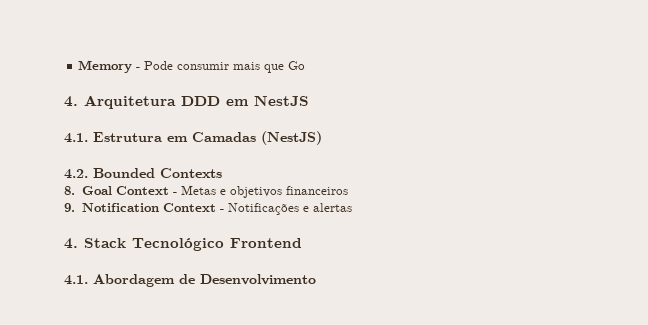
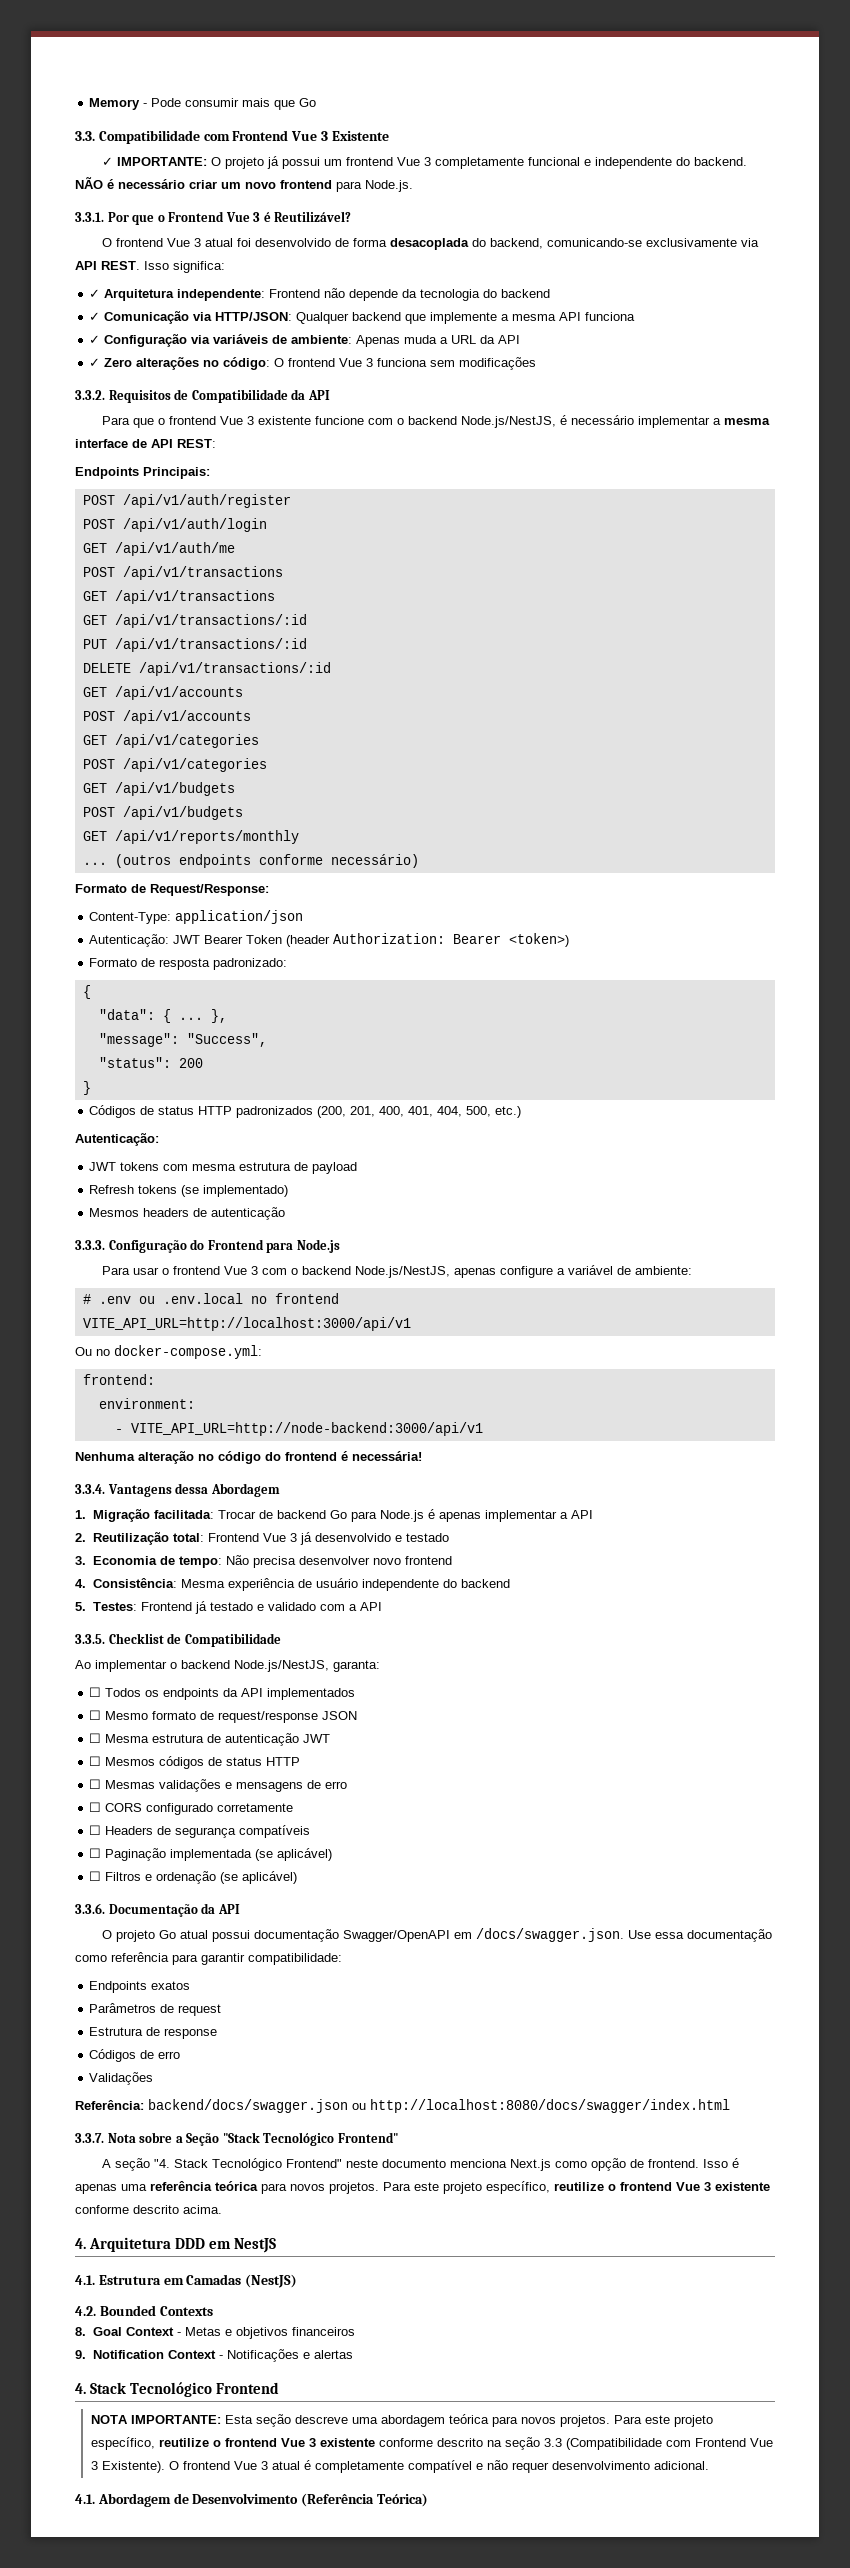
(306, 65) none -> [75,130,389,144] [102,156,748,169] [75,177,413,192] [75,211,352,225] [102,238,760,250] [75,261,225,273] [89,288,551,301] [89,311,636,324] [89,334,521,347] [89,357,537,370] [75,389,330,403] [102,415,771,428] [75,439,216,448] [75,467,210,479] [82,494,291,508] [82,518,267,532] [82,542,235,556] [82,566,283,580] [82,590,275,604] [82,614,307,628] [82,638,307,652] [82,662,331,676] [82,686,243,700] [82,710,251,724] [82,734,259,748] [82,758,267,772] [82,782,235,796] [82,806,243,820] [82,830,299,844] [82,854,419,868] [75,884,269,896] [89,910,304,924] [89,933,570,947] [89,958,288,970] [82,985,91,999] [98,1009,227,1023] [98,1033,267,1047] [98,1057,203,1068] [82,1081,91,1095] [89,1105,522,1118] [75,1133,159,1146] [89,1162,358,1174] [89,1185,289,1197] [89,1207,286,1220] [75,1239,340,1253] [102,1265,693,1278] [82,1293,339,1304] [82,1317,411,1331] [75,1345,262,1359] [82,1374,155,1385] [98,1398,195,1409] [114,1422,483,1436] [75,1451,422,1464] [75,1483,280,1497] [75,1509,593,1522] [75,1532,449,1545] [75,1555,452,1568] [75,1578,510,1591] [75,1601,382,1614] [75,1633,281,1647] [75,1660,380,1672] [89,1687,356,1700] [89,1710,358,1723] [89,1733,331,1746] [89,1756,301,1769] [89,1779,348,1792] [89,1802,294,1815] [89,1825,311,1838] [89,1848,333,1861] [89,1871,298,1884] [75,1903,240,1917] [102,1928,773,1942] [75,1952,342,1965] [89,1981,191,1993] [89,2003,222,2016] [89,2027,218,2039] [89,2049,181,2062] [89,2072,154,2085] [75,2099,730,2113] [75,2132,398,2146] [102,2158,740,2171] [75,2181,770,2194] [75,2205,222,2214] // 3.3. Compatibilidade com Frontend Vue 3 Existente // ✓ IMPORTANTE: O projeto já possui um frontend Vue 3 completamente funcional e independente do backend. NÃO é necessário criar um novo frontend para Node.js. // 3.3.1. Por que o Frontend Vue 3 é Reutilizável? // O frontend Vue 3 atual foi desenvolvido de forma desacoplada do backend, comunicando-se exclusivamente via API REST. Isso significa: // ✓ Arquitetura independente: Frontend não depende da tecnologia do backend // ✓ Comunicação via HTTP/JSON: Qualquer backend que implemente a mesma API funciona // ✓ Configuração via variáveis de ambiente: Apenas muda a URL da API // ✓ Zero alterações no código: O frontend Vue 3 funciona sem modificações // 3.3.2. Requisitos de Compatibilidade da API // Para que o frontend Vue 3 existente funcione com o backend Node.js/NestJS, é necessário implementar a mesma interface de API REST: // Endpoints Principais: // POST /api/v1/auth/register // POST /api/v1/auth/login // GET /api/v1/auth/me // POST /api/v1/transactions // GET /api/v1/transactions // GET /api/v1/transactions/:id // PUT /api/v1/transactions/:id // DELETE /api/v1/transactions/:id // GET /api/v1/accounts // POST /api/v1/accounts // GET /api/v1/categories // POST /api/v1/categories // GET /api/v1/budgets // POST /api/v1/budgets // GET /api/v1/reports/monthly // ... (outros endpoints conforme necessário) // Formato de Request/Response: // Content-Type: application/json // Autenticação: JWT Bearer Token (header Authorization: Bearer <token>) // Formato de resposta padronizado: // { // "data": { ... }, // "message": "Success", // "status": 200 // } // Códigos de status HTTP padronizados (200, 201, 400, 401, 404, 500, etc.) // Autenticação: // JWT tokens com mesma estrutura de payload // Refresh tokens (se implementado) // Mesmos headers de autenticação // 3.3.3. Configuração do Frontend para Node.js // Para usar o frontend Vue 3 com o backend Node.js/NestJS, apenas configure a variável de ambiente: // # .env ou .env.local no frontend // VITE_API_URL=http://localhost:3000/api/v1 // Ou no docker-compose.yml: // frontend: // environment: // - VITE_API_URL=http://node-backend:3000/api/v1 // Nenhuma alteração no código do frontend é necessária! // 3.3.4. Vantagens dessa Abordagem // 1. Migração facilitada: Trocar de backend Go para Node.js é apenas implementar a API // 2. Reutilização total: Frontend Vue 3 já desenvolvido e testado // 3. Economia de tempo: Não precisa desenvolver novo frontend // 4. Consistência: Mesma experiência de usuário independente do backend // 5. Testes: Frontend já testado e validado com a API // 3.3.5. Checklist de Compatibilidade // Ao implementar o backend Node.js/NestJS, garanta: // ☐ Todos os endpoints da API implementados // ☐ Mesmo formato de request/response JSON // ☐ Mesma estrutura de autenticação JWT // ☐ Mesmos códigos de status HTTP // ☐ Mesmas validações e mensagens de erro // ☐ CORS configurado corretamente // ☐ Headers de segurança compatíveis // ☐ Paginação implementada (se aplicável) // ☐ Filtros e ordenação (se aplicável) // 3.3.6. Documentação da API // O projeto Go atual possui documentação Swagger/OpenAPI em /docs/swagger.json. Use essa documentação como referência para garantir compatibilidade: // Endpoints exatos // Parâmetros de request // Estrutura de response // Códigos de erro // Validações // Referência: backend/docs/swagger.json ou http://localhost:8080/docs/swagger/index.html // 3.3.7. Nota sobre a Seção "Stack Tecnológico Frontend" // A seção "4. Stack Tecnológico Frontend" neste documento menciona Next.js como opção de frontend. Isso é apenas uma referência teórica para novos projetos. Para este projeto específico, reutilize o frontend Vue 3 existente conforme descrito acima.
(302, 243) none -> [90,2414,713,2427] [90,2437,773,2450] [90,2460,709,2473] // NOTA IMPORTANTE: Esta seção descreve uma abordagem teórica para novos projetos. Para este projeto específico, reutilize o frontend Vue 3 existente conforme descrito na seção 3.3 (Compatibilidade com Frontend Vue 3 Existente). O frontend Vue 3 atual é completamente compatível e não requer desenvolvimento adicional.
(316, 279) none -> [301,2493,428,2507] (Referência Teórica)

